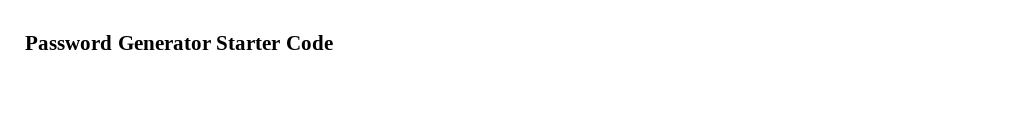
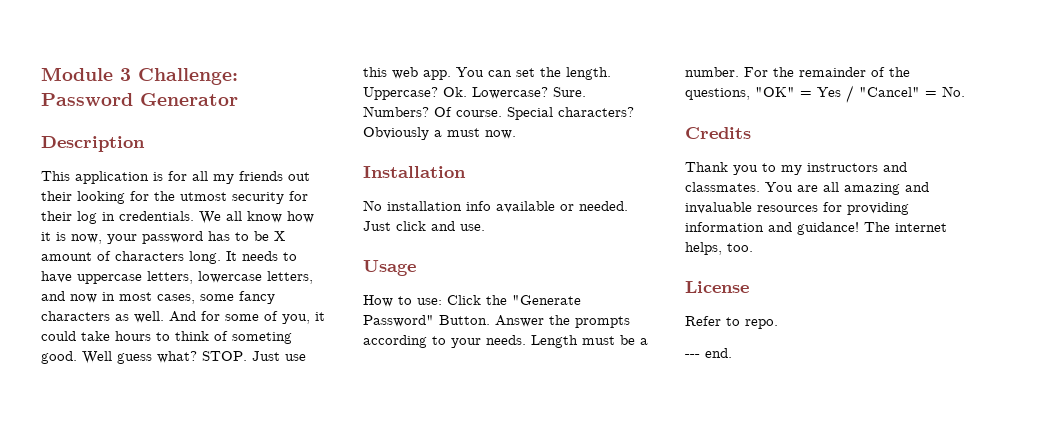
(25, 42) none -> [41,67,238,85] Module 3 Challenge:
[216,35,334,50] Starter Code -> [41,136,145,152] [41,171,310,184] [41,191,308,204] [41,211,314,224] [41,231,285,244] [41,251,297,264] [41,271,313,284] [41,291,275,304] [41,311,325,324] [41,331,292,344] [41,351,306,364] [363,67,611,80] [363,87,586,100] [363,106,634,120] [363,127,516,140] [363,166,466,178] [363,200,628,213] [363,221,485,231] [363,260,416,276] [363,295,581,307] [363,315,630,328] [363,335,648,348] [685,67,910,77] [685,85,965,103] [685,127,751,139] [685,162,907,175] [685,182,929,195] [685,202,909,215] [685,222,947,235] [685,242,753,255] [685,281,749,293] [685,316,778,329] [685,348,732,358] // Description // This application is for all my friends out their looking for the utmost security for their log in credentials. We all know how it is now, your password has to be X amount of characters long. It needs to have uppercase letters, lowercase letters, and now in most cases, some fancy characters as well. And for some of you, it could take hours to think of someting good. Well guess what? STOP. Just use this web app. You can set the length. Uppercase? Ok. Lowercase? Sure. Numbers? Of course. Special characters? Obviously a must now. // Installation // No installation info available or needed. Just click and use. // Usage // How to use: Click the "Generate Password" Button. Answer the prompts according to your needs. Length must be a number. For the remainder of the questions, "OK" = Yes / "Cancel" = No. // Credits // Thank you to my instructors and classmates. You are all amazing and invaluable resources for providing information and guidance! The internet helps, too. // License // Refer to repo. // --- end.

